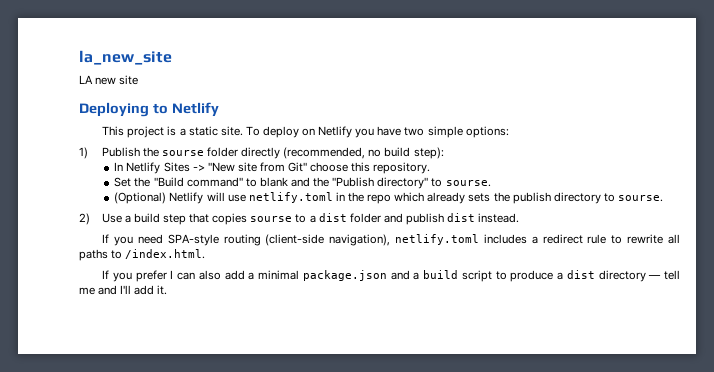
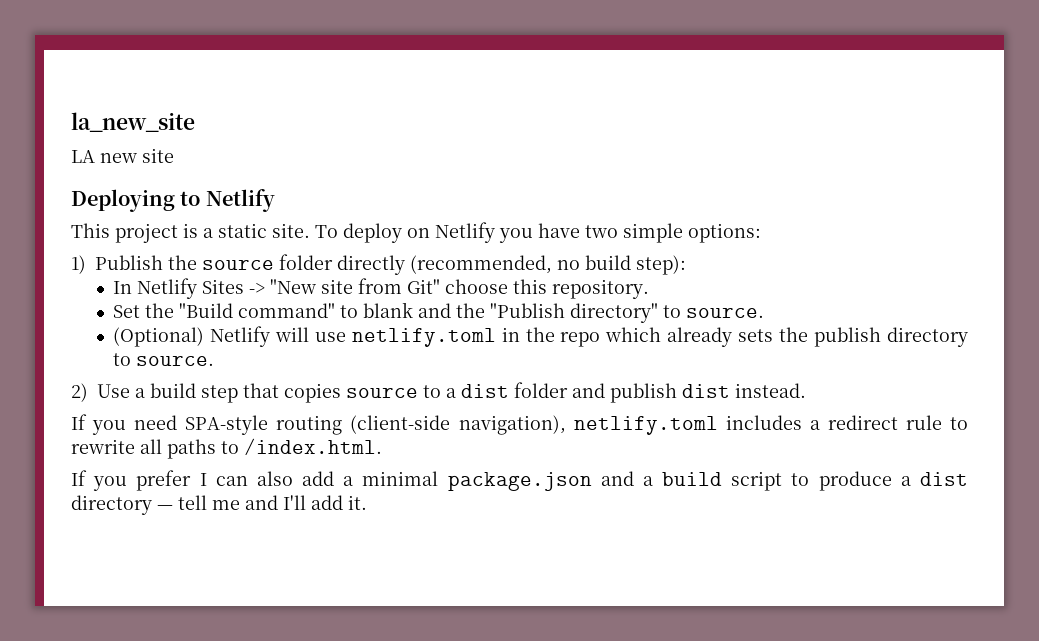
[161,150,204,156] sourse -> [202,260,274,270] source
[445,180,491,187] sourse. -> [685,308,764,318] source.
[617,195,663,202] sourse. -> [135,356,214,366] source.
[250,216,293,222] sourse -> [346,388,418,398] source

